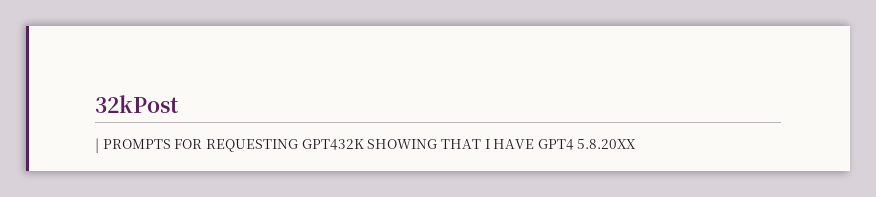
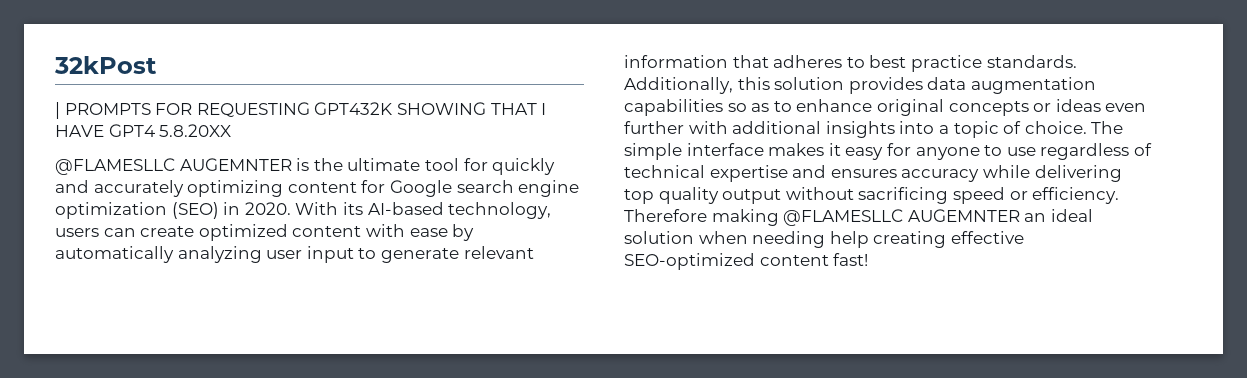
(637, 144) none -> [55,158,556,175] [55,180,580,197] [55,202,552,219] [55,224,475,241] [55,246,534,263] [624,55,1077,72] [624,77,1096,94] [624,99,1147,116] [624,121,1124,138] [624,143,1152,160] [624,165,1122,182] [624,187,1120,204] [624,209,1093,226] [624,231,1024,248] [624,253,869,270] // @FLAMESLLC AUGEMNTER is the ultimate tool for quickly and accurately optimizing content for Google search engine optimization (SEO) in 2020. With its AI-based technology, users can create optimized content with ease by automatically analyzing user input to generate relevant information that adheres to best practice standards. Additionally, this solution provides data augmentation capabilities so as to enhance original concepts or ideas even further with additional insights into a topic of choice. The simple interface makes it easy for anyone to use regardless of technical expertise and ensures accuracy while delivering top quality output without sacrificing speed or efficiency. Therefore making @FLAMESLLC AUGEMNTER an ideal solution when needing help creating effective SEO-optimized content fast!

